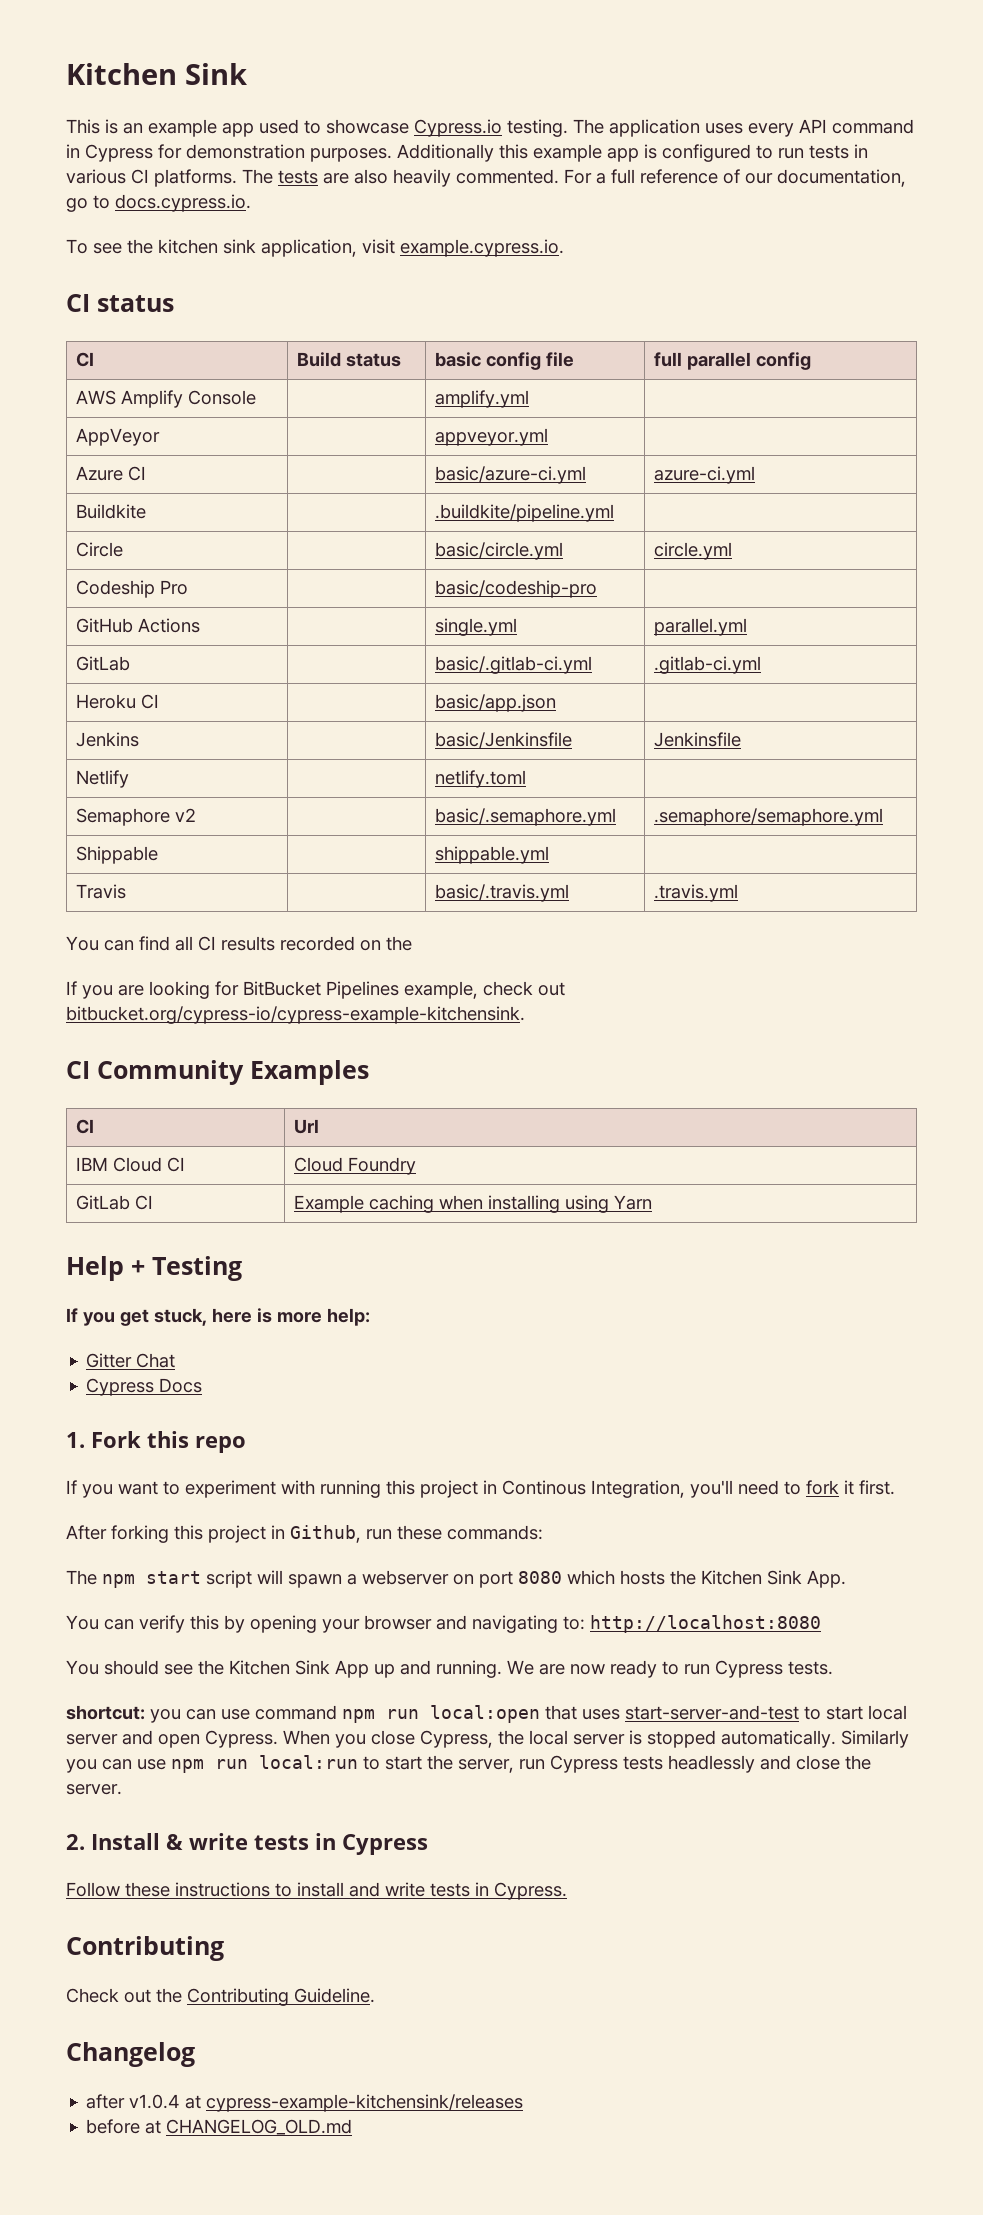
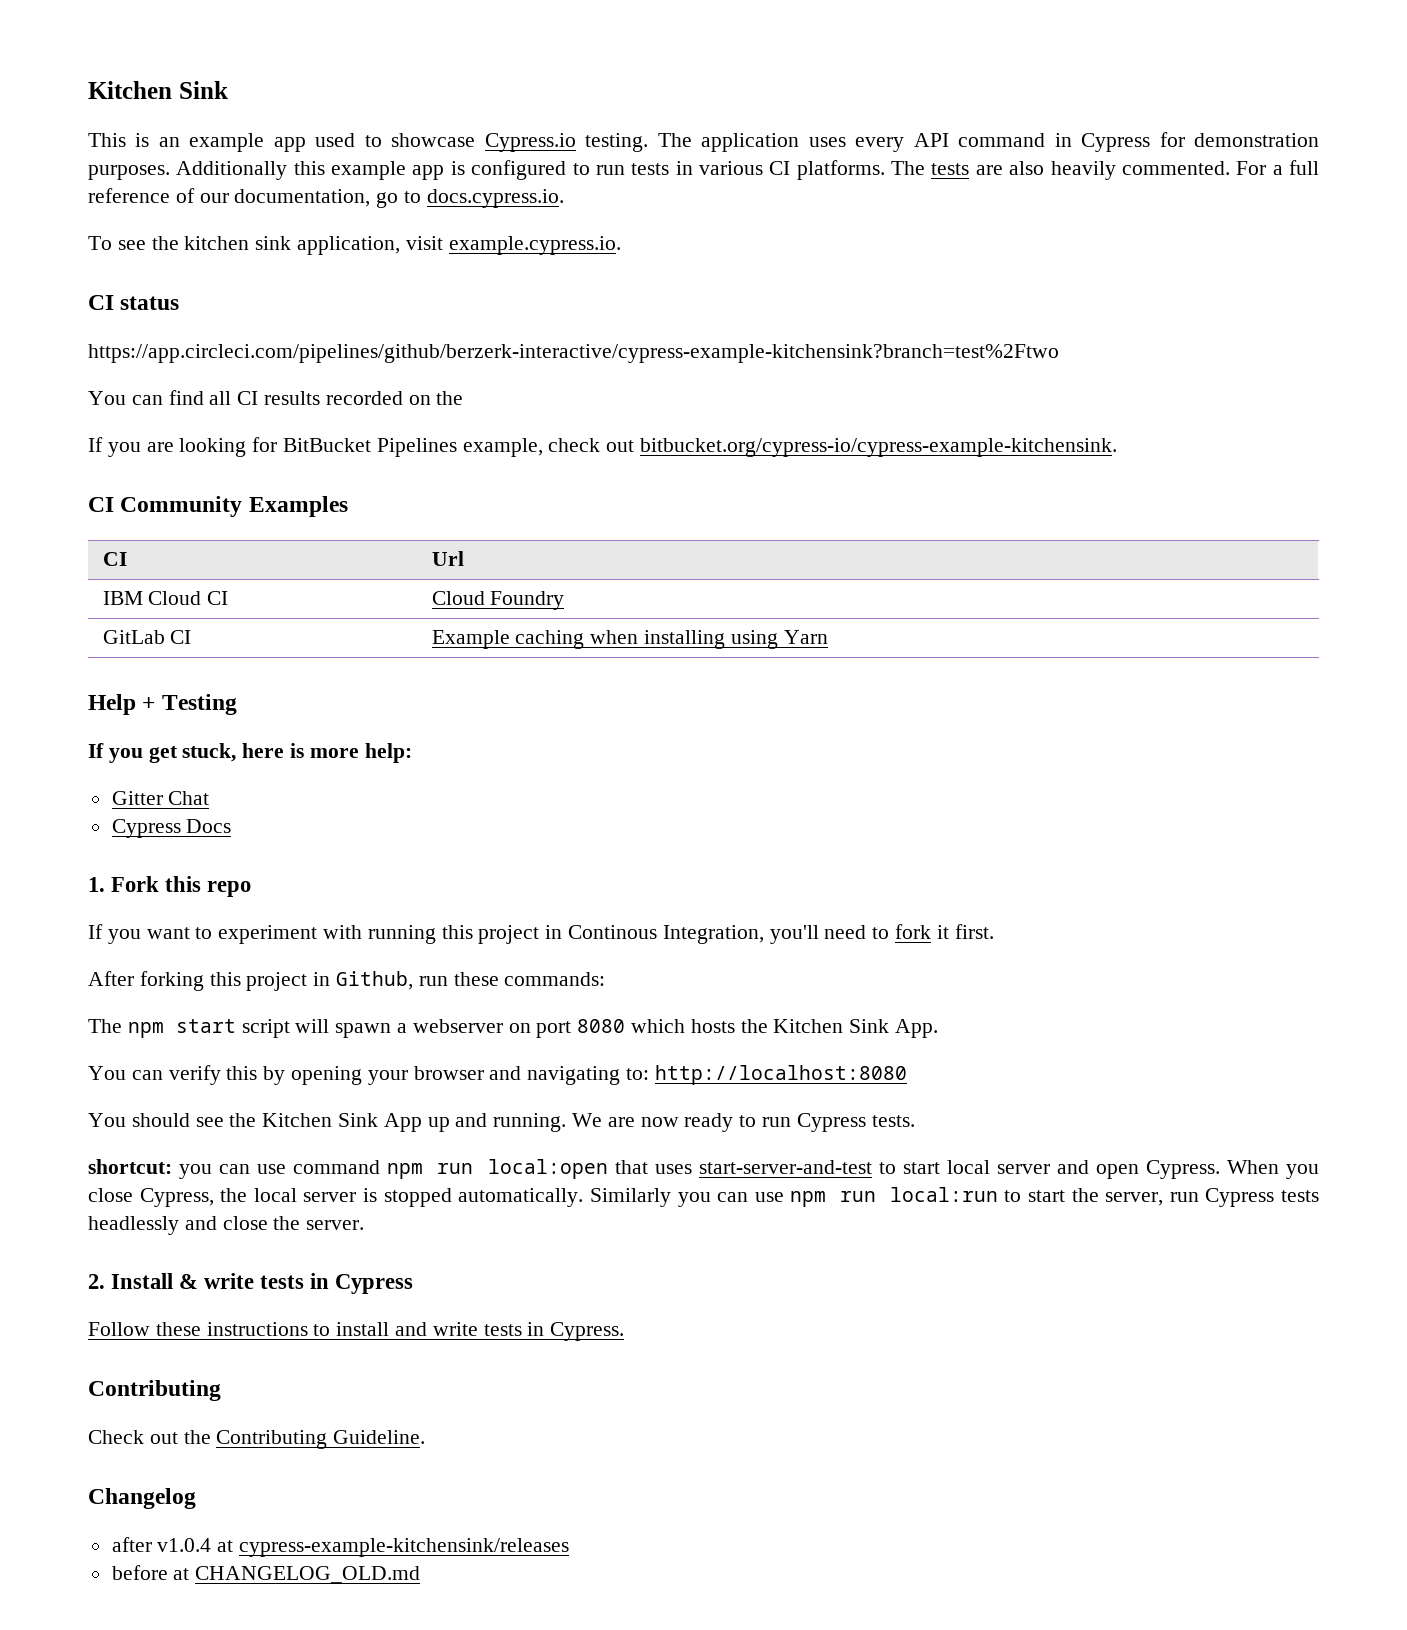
[76,352,95,367] [297,352,402,367] [435,352,575,370] [654,352,812,370] [76,390,257,408] [435,390,530,408] [76,428,161,446] [435,428,549,446] [76,466,147,481] [435,466,587,484] [654,466,756,484] [76,504,147,519] [435,504,615,522] [76,542,124,557] [435,542,564,560] [654,542,733,560] [76,580,189,598] [435,580,598,598] [76,618,201,633] [435,618,518,636] [654,618,748,636] [76,656,131,671] [435,656,593,674] [654,656,762,674] [76,694,160,709] [435,694,557,712] [76,732,140,747] [435,732,573,748] [654,732,742,747] [76,770,130,788] [435,770,527,788] [76,808,197,826] [435,808,617,826] [654,808,884,826] [76,846,159,864] [435,846,550,864] [76,884,127,899] [435,884,570,902] [654,884,739,902] // CI | Build status | basic config file | full parallel config // AWS Amplify Console | | amplify.yml | // AppVeyor | | appveyor.yml | // Azure CI | | basic/azure-ci.yml | azure-ci.yml // Buildkite | | .buildkite/pipeline.yml | // Circle | | basic/circle.yml | circle.yml // Codeship Pro | | basic/codeship-pro | // GitHub Actions | | single.yml | parallel.yml // GitLab | | basic/.gitlab-ci.yml | .gitlab-ci.yml // Heroku CI | | basic/app.json | // Jenkins | | basic/Jenkinsfile | Jenkinsfile // Netlify | | netlify.toml | // Semaphore v2 | | basic/.semaphore.yml | .semaphore/semaphore.yml // Shippable | | shippable.yml | // Travis | | basic/.travis.yml | .travis.yml -> [88,344,1059,363] // https://app.circleci.com/pipelines/github/berzerk-interactive/cypress-example-kitchensink?branch=test%2Ftwo

